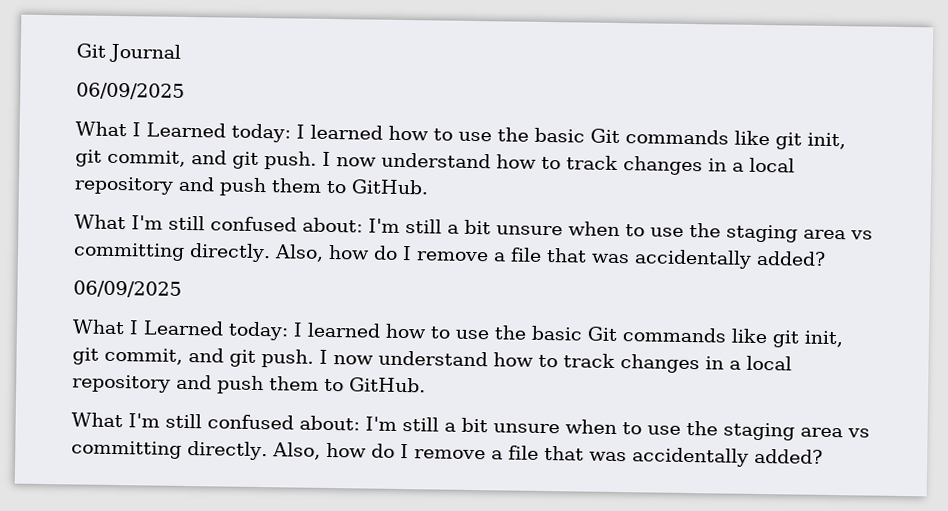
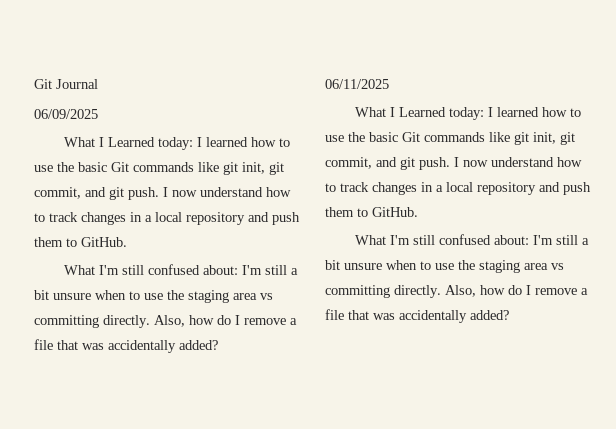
[73,280,182,298] 06/09/2025 -> [325,79,389,89] 06/11/2025

